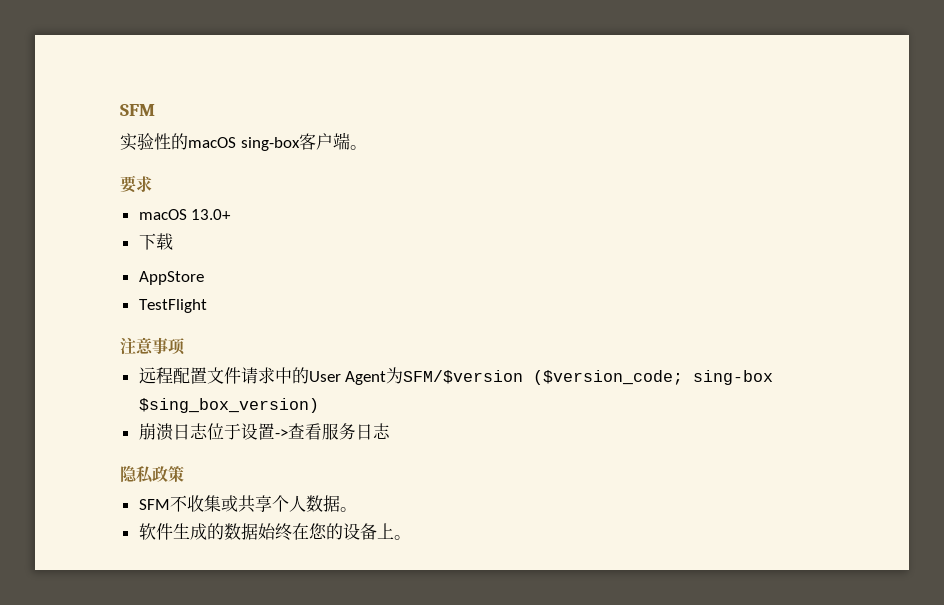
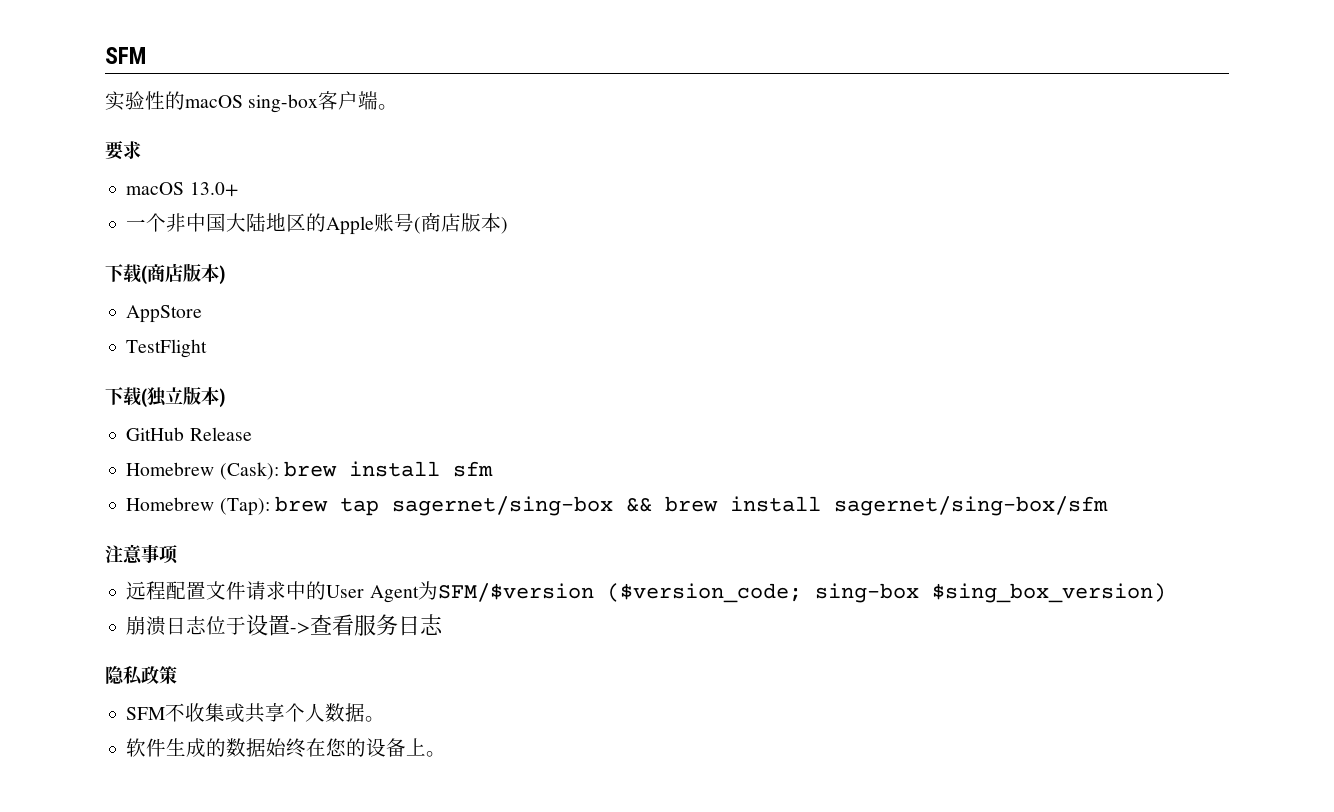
[138,233,173,250] [138,271,204,285] [138,299,207,313] 下载 // AppStore // TestFlight -> [126,213,509,235] [105,263,225,285] [126,305,203,323] [126,339,208,358] [105,386,225,408] [126,427,252,441] [126,461,493,480] [126,496,1108,516] 一个非中国大陆地区的Apple账号(商店版本) // 下载(商店版本) // AppStore // TestFlight // 下载(独立版本) // GitHub Release // Homebrew (Cask): brew install sfm // Homebrew (Tap): brew tap sagernet/sing-box && brew install sagernet/sing-box/sfm

